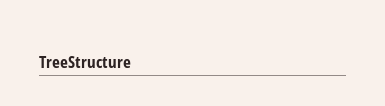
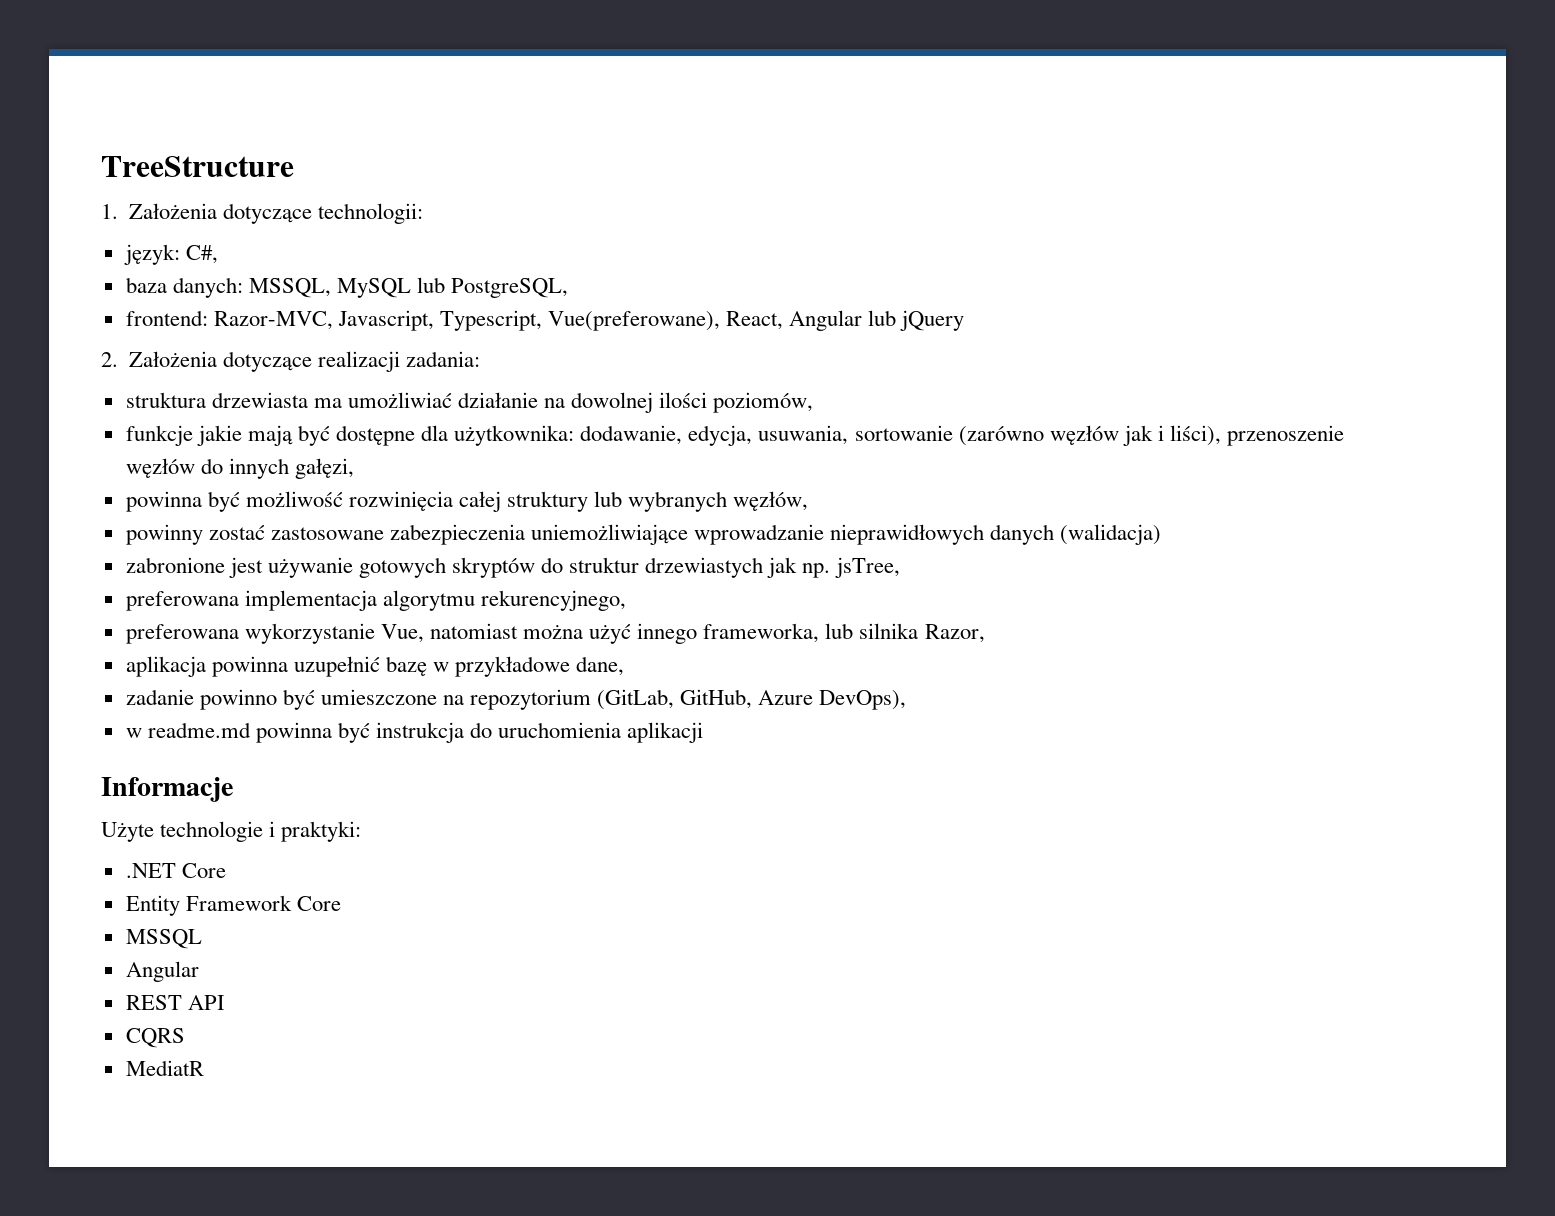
(131, 62) none -> [101,203,424,224] [123,244,218,265] [125,277,569,298] [125,310,965,331] [101,351,481,372] [125,392,814,413] [125,425,1344,446] [125,458,354,479] [125,491,809,512] [125,524,1162,545] [125,557,900,578] [125,590,626,611] [125,623,985,644] [125,656,625,677] [125,689,907,710] [125,722,704,743] [101,777,233,802] [101,821,362,842] [125,863,226,878] [125,895,341,916] [125,929,202,949] [125,961,199,982] [125,995,225,1010] [125,1028,185,1048] [125,1060,204,1076] // 1. Założenia dotyczące technologii: // język: C#, // baza danych: MSSQL, MySQL lub PostgreSQL, // frontend: Razor-MVC, Javascript, Typescript, Vue(preferowane), React, Angular lub jQuery // 2. Założenia dotyczące realizacji zadania: // struktura drzewiasta ma umożliwiać działanie na dowolnej ilości poziomów, // funkcje jakie mają być dostępne dla użytkownika: dodawanie, edycja, usuwania, sortowanie (zarówno węzłów jak i liści), przenoszenie węzłów do innych gałęzi, // powinna być możliwość rozwinięcia całej struktury lub wybranych węzłów, // powinny zostać zastosowane zabezpieczenia uniemożliwiające wprowadzanie nieprawidłowych danych (walidacja) // zabronione jest używanie gotowych skryptów do struktur drzewiastych jak np. jsTree, // preferowana implementacja algorytmu rekurencyjnego, // preferowana wykorzystanie Vue, natomiast można użyć innego frameworka, lub silnika Razor, // aplikacja powinna uzupełnić bazę w przykładowe dane, // zadanie powinno być umieszczone na repozytorium (GitLab, GitHub, Azure DevOps), // w readme.md powinna być instrukcja do uruchomienia aplikacji // Informacje // Użyte technologie i praktyki: // .NET Core // Entity Framework Core // MSSQL // Angular // REST API // CQRS // MediatR

